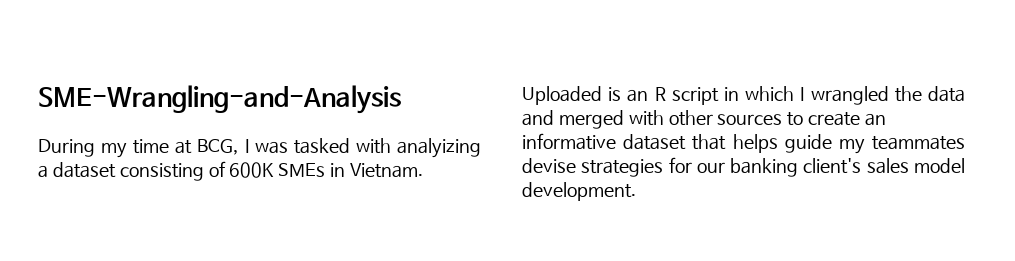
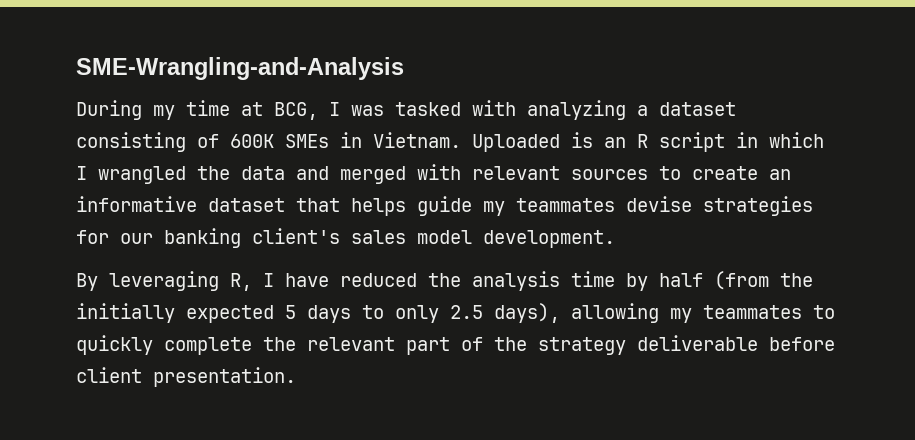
[397,138,482,158] analyizing -> [527,100,626,120] analyzing
[668,110,713,126] other -> [472,166,560,180] relevant
(636, 191) none -> [76,271,813,291] [76,303,835,323] [76,335,835,355] [76,367,296,387] // By leveraging R, I have reduced the analysis time by half (from the initially expected 5 days to only 2.5 days), allowing my teammates to quickly complete the relevant part of the strategy deliverable before client presentation.

